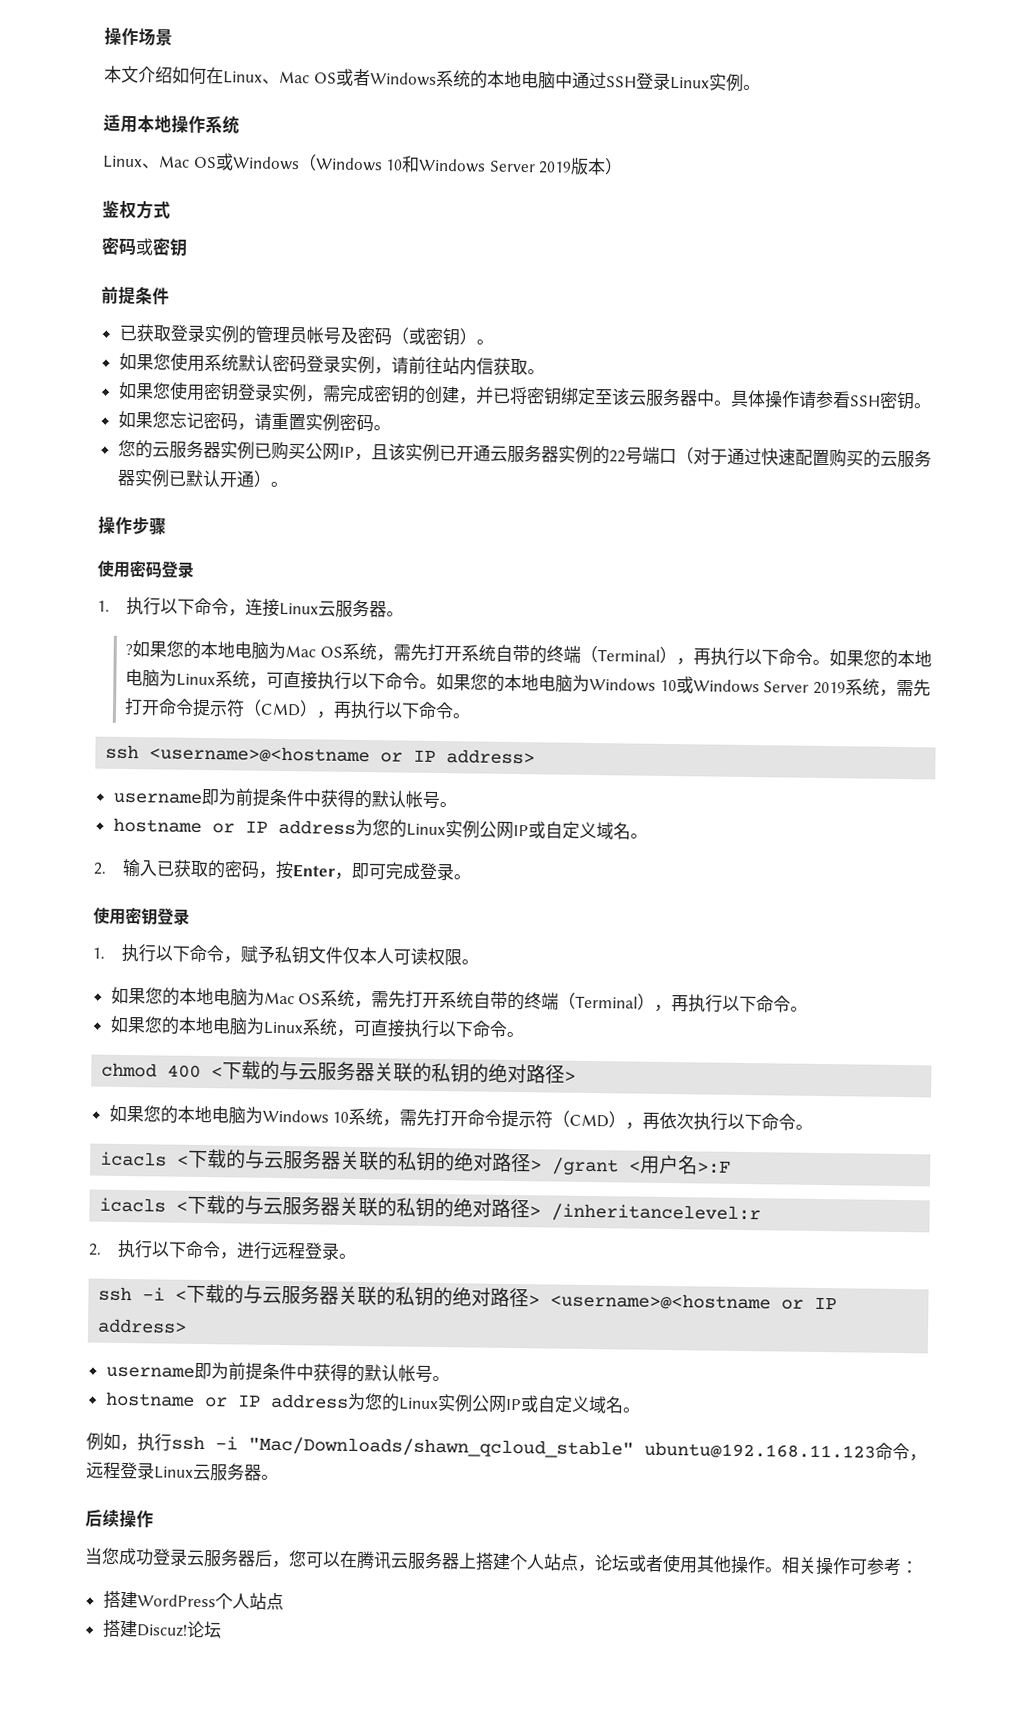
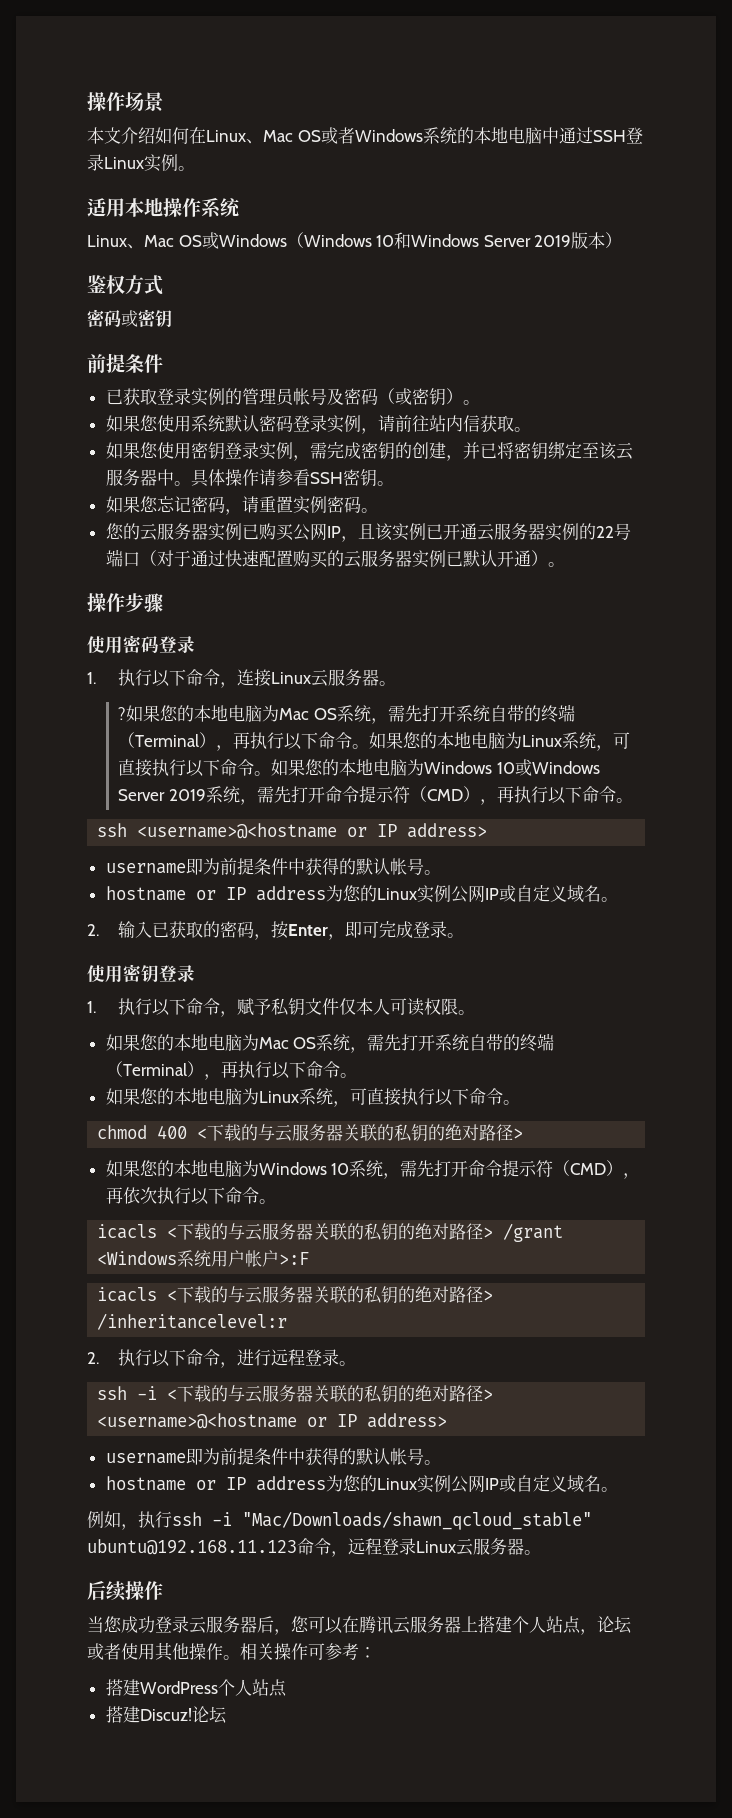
[629,1154,699,1175] <用户名 -> [97,1250,280,1267] <Windows系统用户帐户

